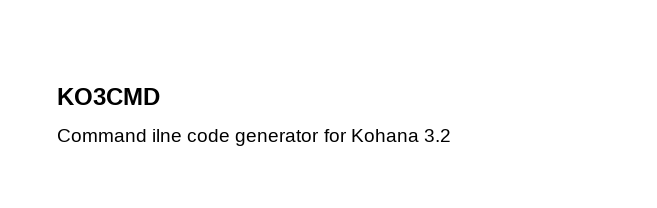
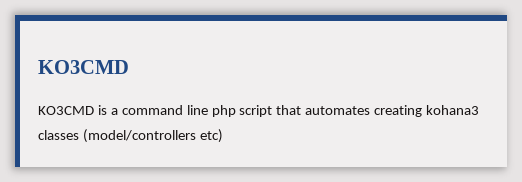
[57,129,451,146] Command ilne code generator for Kohana 3.2 -> [38,105,480,117] [38,129,223,143] KO3CMD is a command line php script that automates creating kohana3 classes (model/controllers etc)

